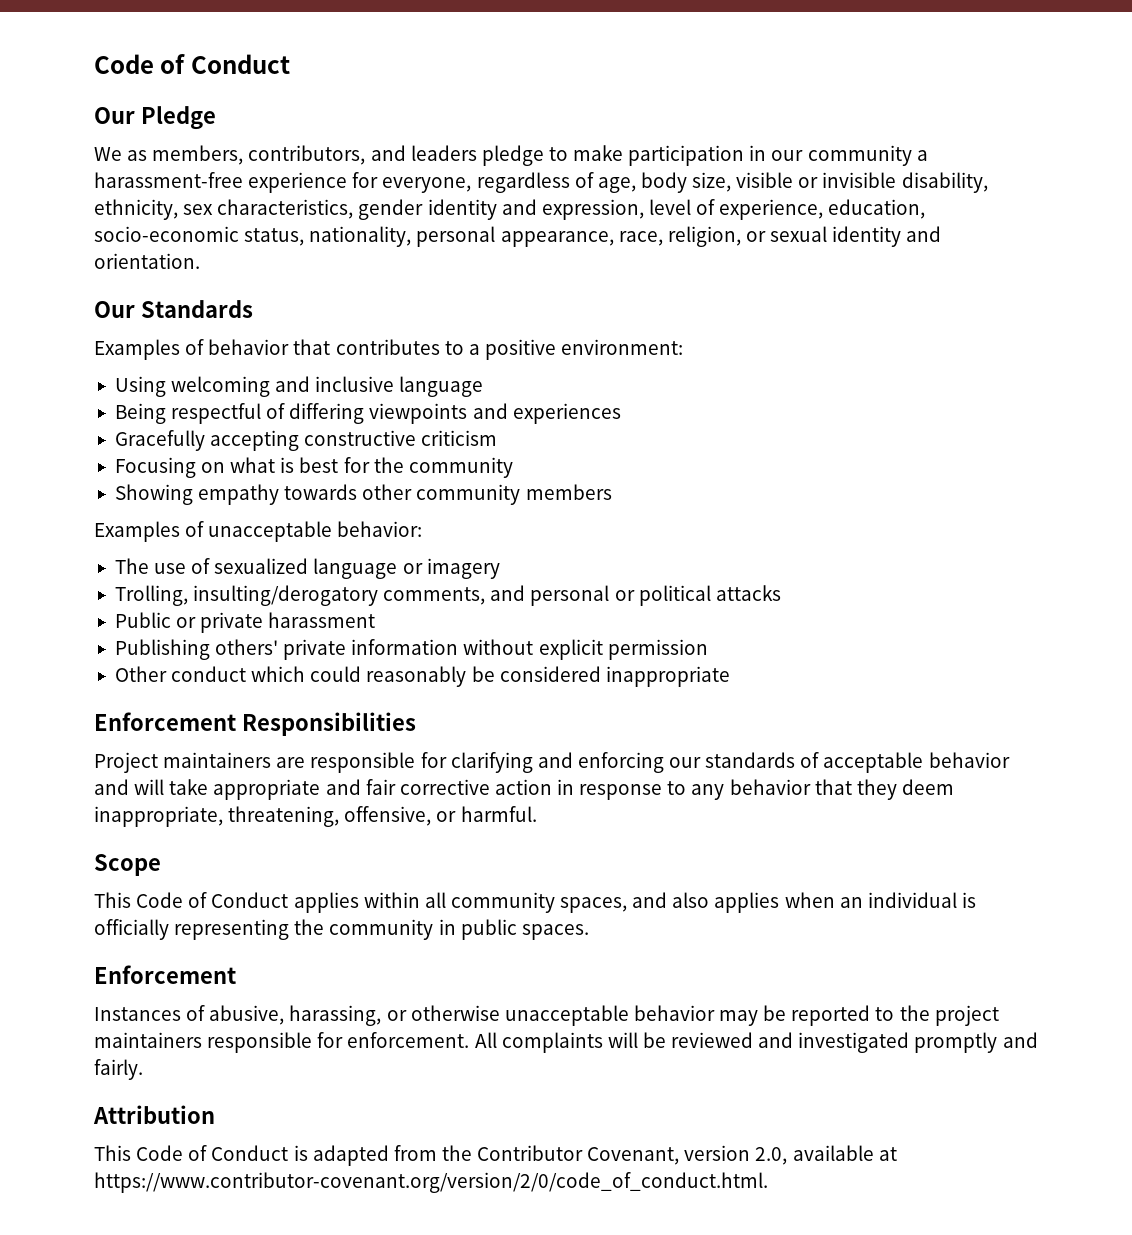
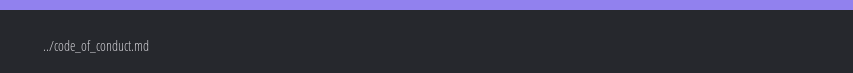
[94,54,290,74] [94,106,216,130] [94,145,928,166] [94,172,988,193] [94,199,926,220] [94,226,942,247] [94,253,200,269] [94,300,253,318] [94,339,684,360] [114,376,484,397] [114,403,621,424] [114,430,498,451] [114,457,513,478] [114,484,612,505] [94,521,423,542] [114,558,500,579] [114,585,781,606] [114,612,376,633] [114,639,708,660] [114,666,730,687] [94,712,416,736] [94,752,1010,773] [94,779,954,800] [94,806,537,827] [94,854,161,876] [94,892,976,913] [94,919,589,940] [94,965,236,984] [94,1005,999,1026] [94,1032,1038,1053] [94,1059,143,1080] [93,1105,215,1124] [94,1145,897,1166] [94,1172,768,1193] Code of Conduct // Our Pledge // We as members, contributors, and leaders pledge to make participation in our community a harassment-free experience for everyone, regardless of age, body size, visible or invisible disability, ethnicity, sex characteristics, gender identity and expression, level of experience, education, socio-economic status, nationality, personal appearance, race, religion, or sexual identity and orientation. // Our Standards // Examples of behavior that contributes to a positive environment: // Using welcoming and inclusive language // Being respectful of differing viewpoints and experiences // Gracefully accepting constructive criticism // Focusing on what is best for the community // Showing empathy towards other community members // Examples of unacceptable behavior: // The use of sexualized language or imagery // Trolling, insulting/derogatory comments, and personal or political attacks // Public or private harassment // Publishing others' private information without explicit permission // Other conduct which could reasonably be considered inappropriate // Enforcement Responsibilities // Project maintainers are responsible for clarifying and enforcing our standards of acceptable behavior and will take appropriate and fair corrective action in response to any behavior that they deem inappropriate, threatening, offensive, or harmful. // Scope // This Code of Conduct applies within all community spaces, and also applies when an individual is officially representing the community in public spaces. // Enforcement // Instances of abusive, harassing, or otherwise unacceptable behavior may be reported to the project maintainers responsible for enforcement. All complaints will be reviewed and investigated promptly and fairly. // Attribution // This Code of Conduct is adapted from the Contributor Covenant, version 2.0, available at https://www.contributor-covenant.org/version/2/0/code_of_conduct.html. -> [43,40,149,53] ../code_of_conduct.md

